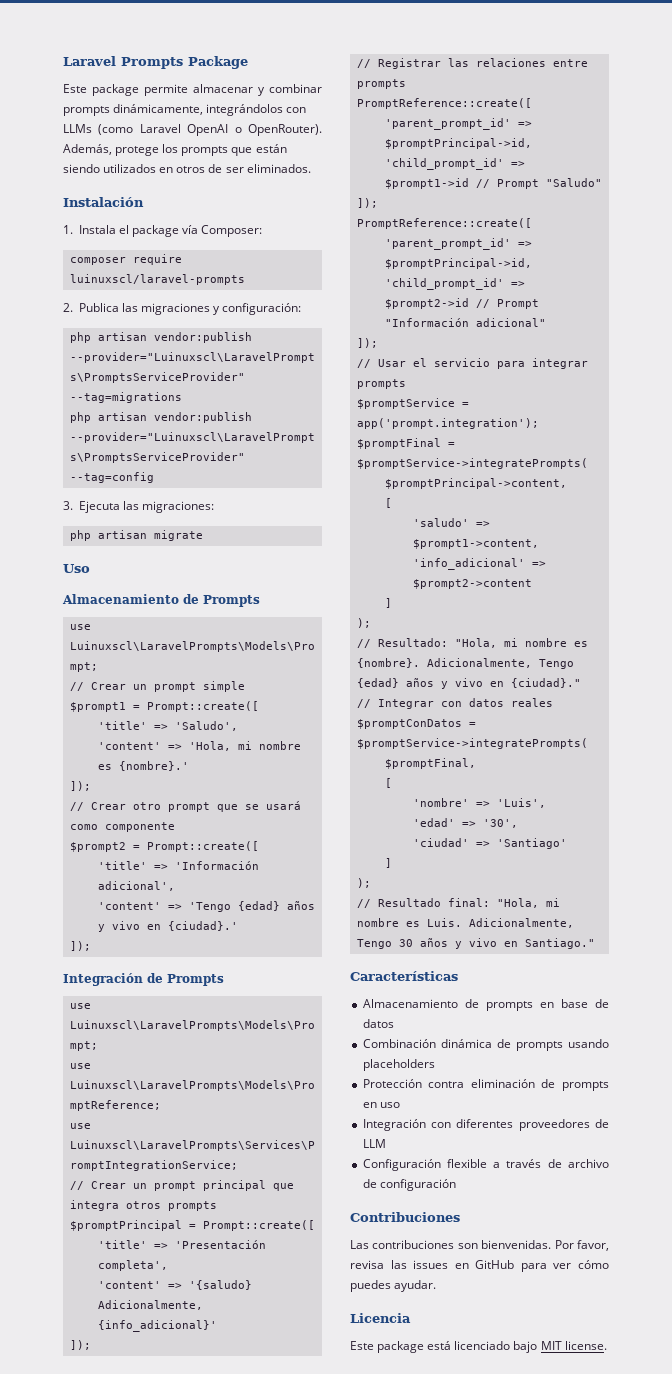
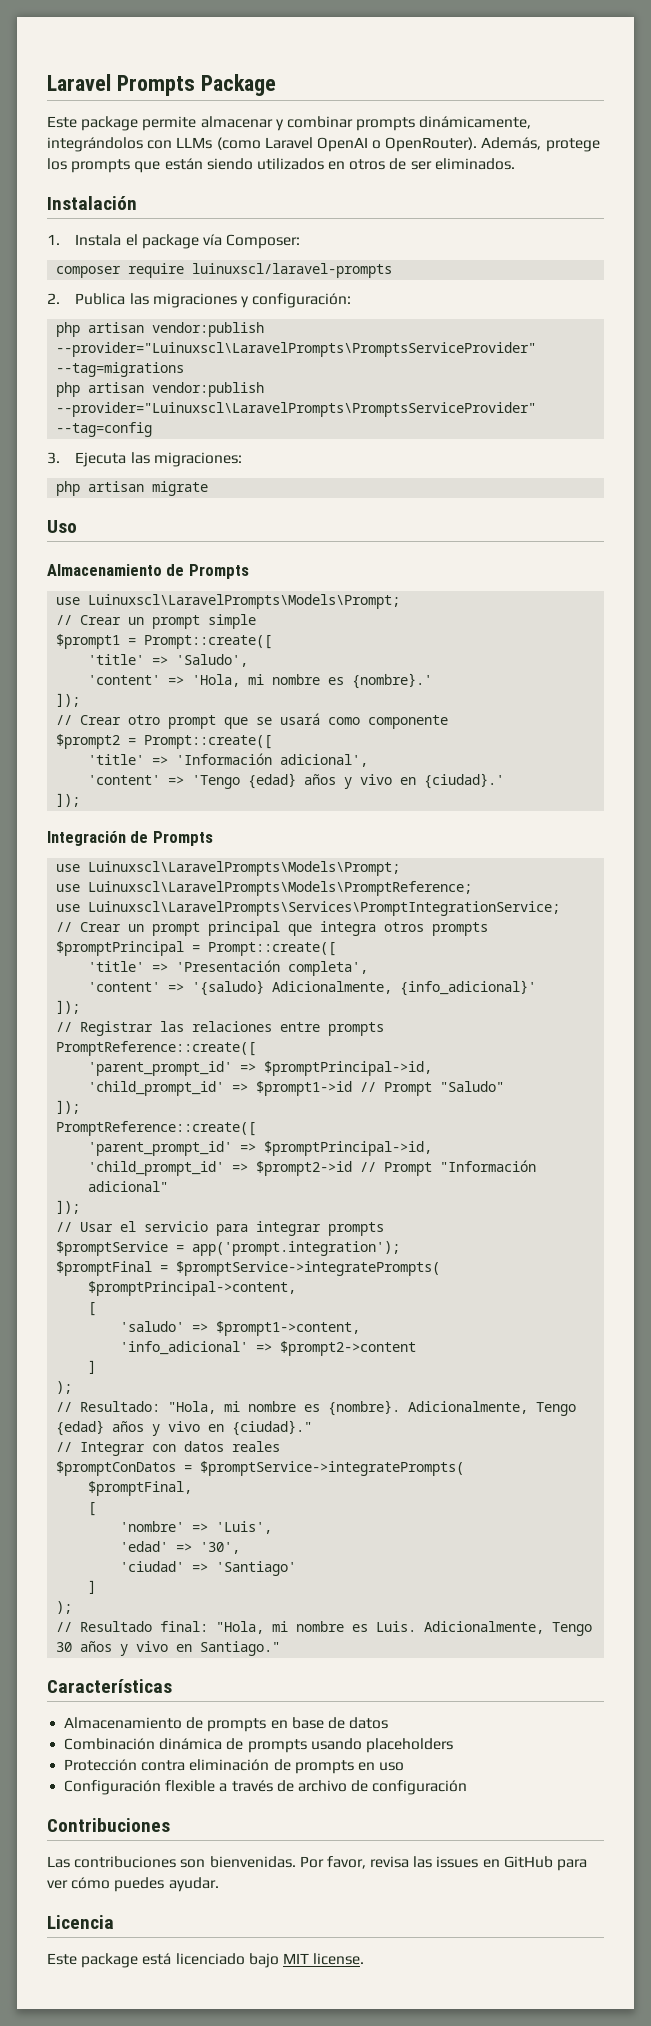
[362,1119,609,1131] [362,1139,386,1148] // Integración con diferentes proveedores de LLM -> (405, 1766) none

